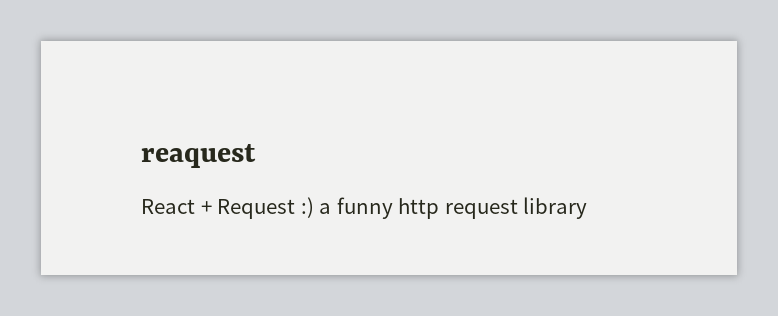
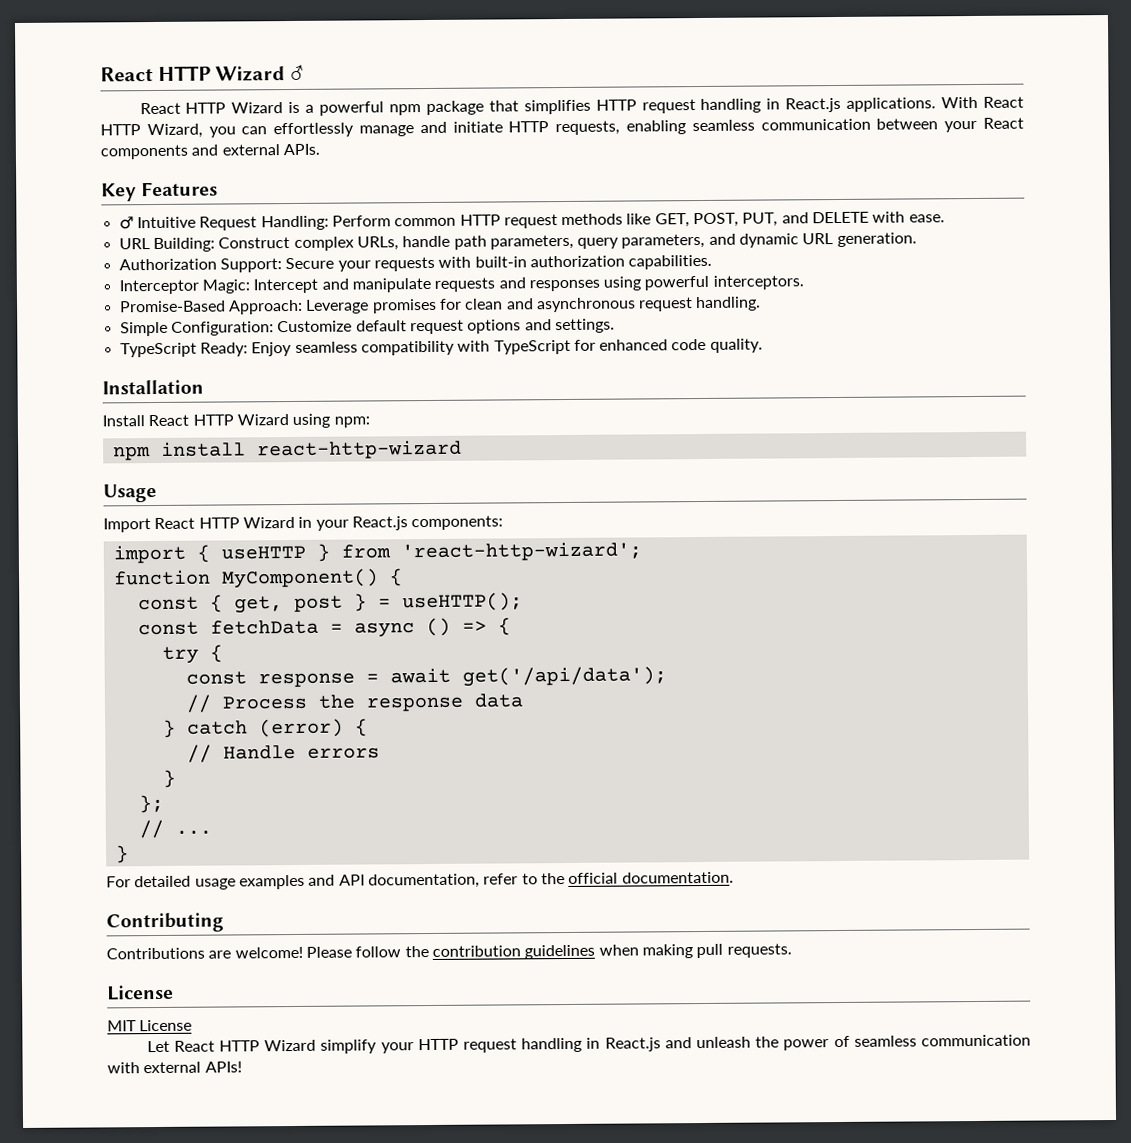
[141,144,256,168] [141,197,588,219] reaquest // React + Request :) a funny http request library -> [100,64,305,82] [139,96,1025,116] [100,117,1024,139] [100,143,320,160] [101,181,219,202] [118,211,945,231] [118,232,917,253] [118,254,713,273] [118,275,804,295] [119,296,762,315] [119,318,615,337] [119,338,763,358] [102,379,204,395] [102,413,370,428] [112,439,462,461] [103,483,157,503] [103,515,504,533] [112,541,642,564] [112,568,403,589] [137,592,523,614] [137,617,511,638] [161,644,223,664] [185,666,667,688] [185,693,523,713] [162,718,368,738] [186,744,380,763] [162,769,176,788] [138,794,164,814] [138,819,212,839] [114,845,129,864] [106,871,734,890] [106,912,224,933] [106,943,792,960] [107,984,174,1001] [107,1019,193,1032] [146,1034,1031,1054] [107,1061,242,1074] React HTTP Wizard ♂ // React HTTP Wizard is a powerful npm package that simplifies HTTP request handling in React.js applications. With React HTTP Wizard, you can effortlessly manage and initiate HTTP requests, enabling seamless communication between your React components and external APIs. // Key Features // ♂ Intuitive Request Handling: Perform common HTTP request methods like GET, POST, PUT, and DELETE with ease. // URL Building: Construct complex URLs, handle path parameters, query parameters, and dynamic URL generation. // Authorization Support: Secure your requests with built-in authorization capabilities. // Interceptor Magic: Intercept and manipulate requests and responses using powerful interceptors. // Promise-Based Approach: Leverage promises for clean and asynchronous request handling. // Simple Configuration: Customize default request options and settings. // TypeScript Ready: Enjoy seamless compatibility with TypeScript for enhanced code quality. // Installation // Install React HTTP Wizard using npm: // npm install react-http-wizard // Usage // Import React HTTP Wizard in your React.js components: // import { useHTTP } from 'react-http-wizard'; // function MyComponent() { // const { get, post } = useHTTP(); // const fetchData = async () => { // try { // const response = await get('/api/data'); // // Process the response data // } catch (error) { // // Handle errors // } // }; // // ... // } // For detailed usage examples and API documentation, refer to the official documentation. // Contributing // Contributions are welcome! Please follow the contribution guidelines when making pull requests. // License // MIT License // Let React HTTP Wizard simplify your HTTP request handling in React.js and unleash the power of seamless communication with external APIs!

